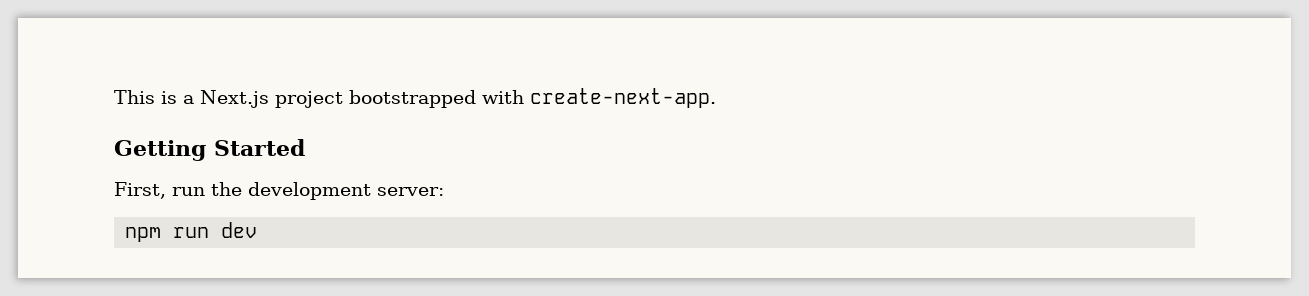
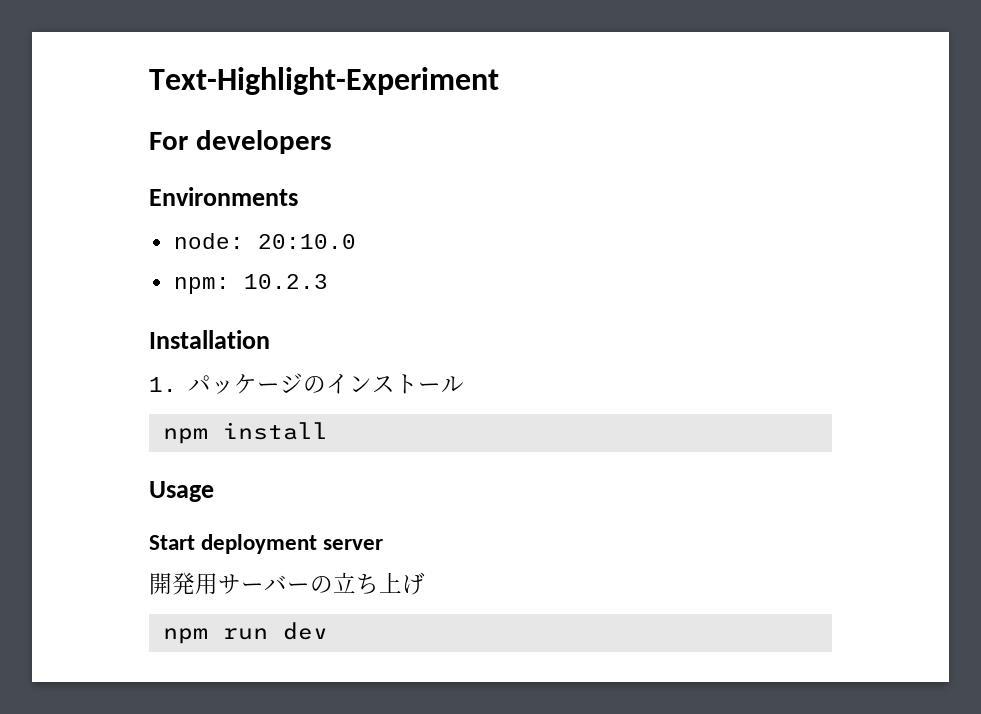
[114,88,716,108] [114,139,305,161] [114,182,444,200] This is a Next.js project bootstrapped with create-next-app. // Getting Started // First, run the development server: -> [149,67,499,95] [149,130,332,154] [149,187,298,206] [173,233,356,249] [173,274,328,294] [149,330,270,349] [149,373,465,394] [162,422,328,444] [149,481,214,502] [149,534,384,554] [149,572,425,595] Text-Highlight-Experiment // For developers // Environments // node: 20:10.0 // npm: 10.2.3 // Installation // 1.パッケージのインストール // npm install // Usage // Start deployment server // 開発用サーバーの立ち上げ

